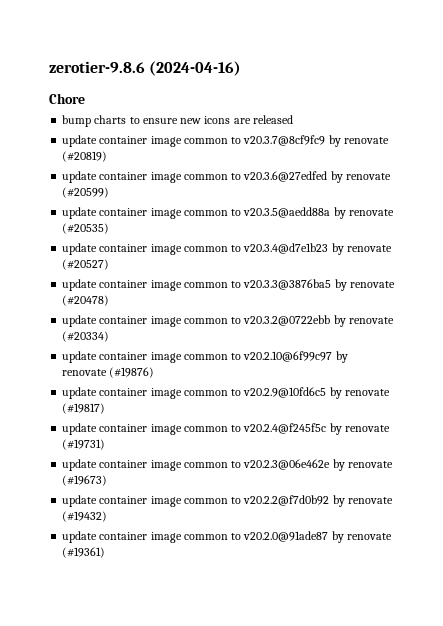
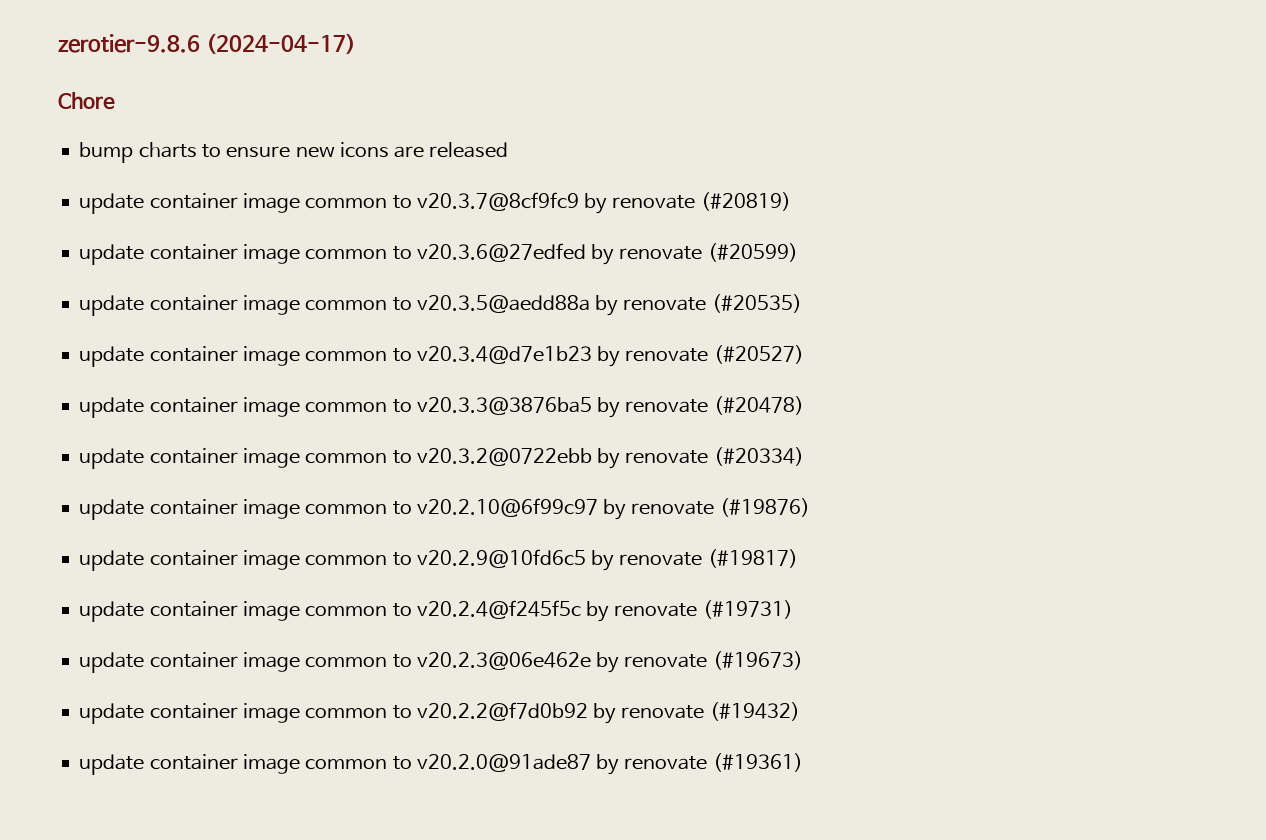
[149,61,242,76] (2024-04-16) -> [205,33,356,54] (2024-04-17)

